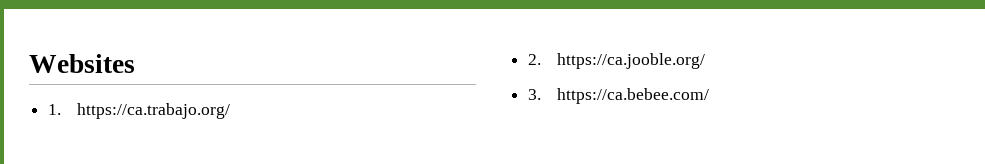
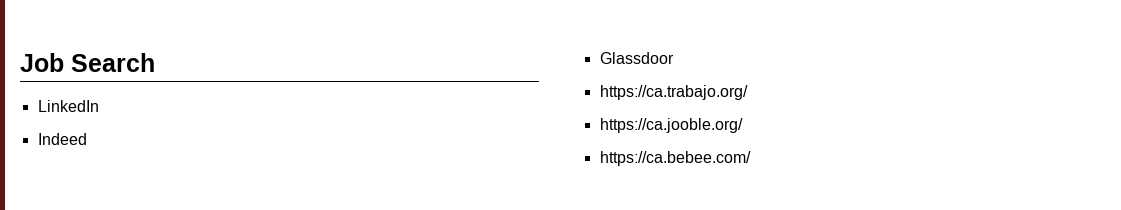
[29,54,135,73] [48,104,62,115] Websites // 1. -> [20,53,155,72] [37,100,99,112] [37,133,87,145] [599,52,674,64] Job Search // LinkedIn // Indeed // Glassdoor //
[528,54,542,65] 2. -> (748, 92) none
[528,89,542,100] 3. -> (743, 125) none

